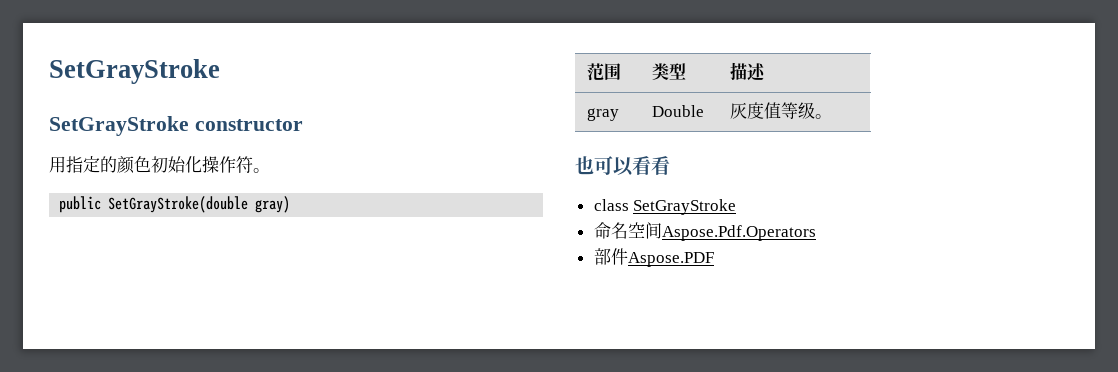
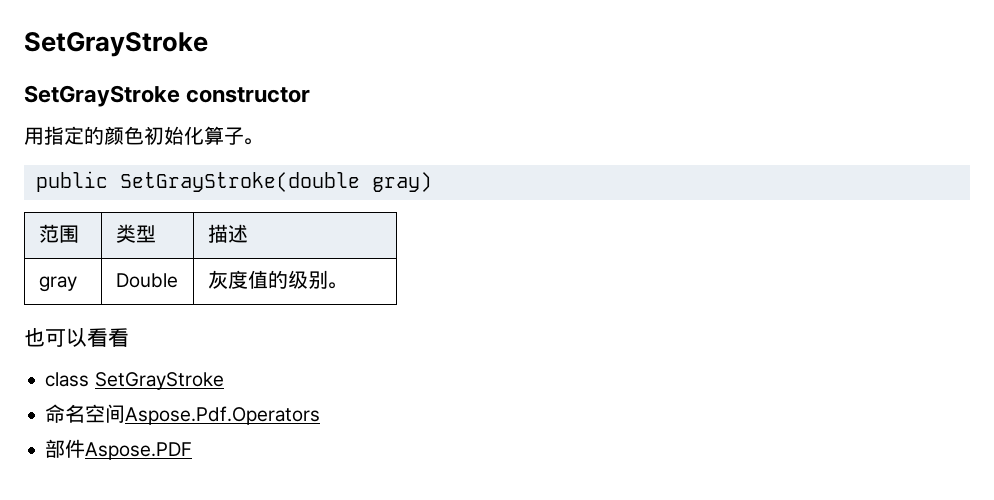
[202,156,253,173] 操作符 -> [204,126,244,145] 算子
[781,102,816,119] 等级 -> [267,270,328,289] 的级别

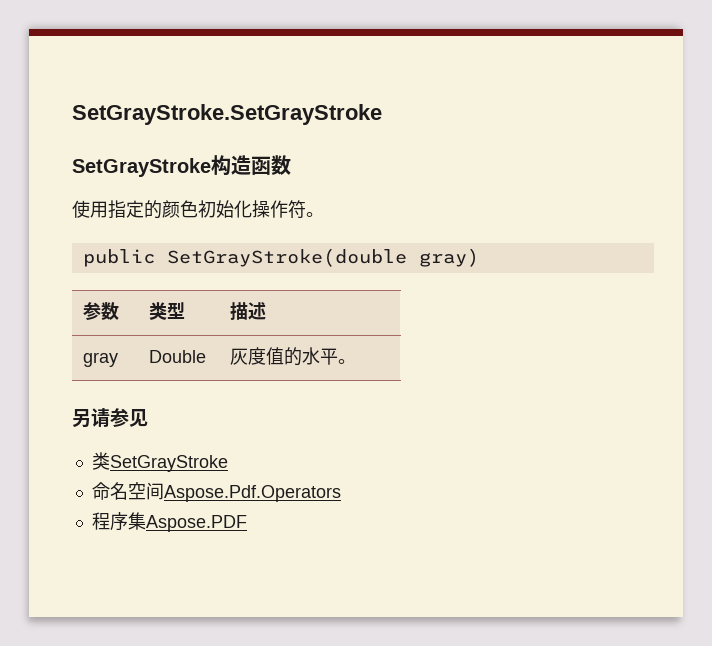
[24,32,208,57] [24,85,311,107] SetGrayStroke // SetGrayStroke constructor // -> [72,104,382,125] [72,155,291,177] [72,200,90,218] SetGrayStroke.SetGrayStroke // SetGrayStroke构造函数 // 使
[204,126,244,145] 算子 -> [252,200,306,219] 操作符
[38,224,79,243] 范围 -> [83,302,120,320] 参数
[287,270,346,289] [24,328,129,347] [45,372,90,387] 级别。 // 也可以看看 // class -> [302,347,357,365] [72,408,148,428] [91,452,110,470] 水平。 // 另请参见 // 类
[45,439,86,458] 部件 -> [91,512,146,531] 程序集

